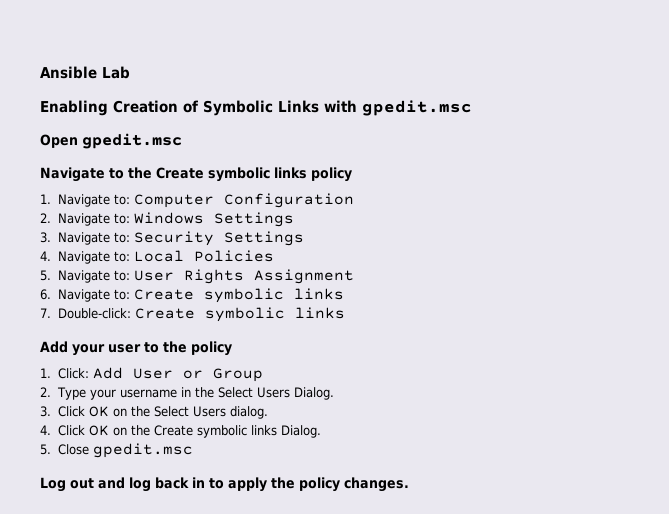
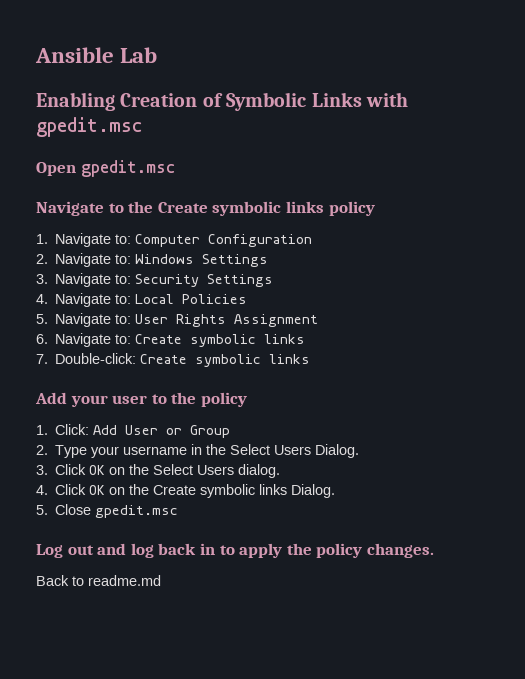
(409, 484) none -> [36,575,161,586] // Back to readme.md

